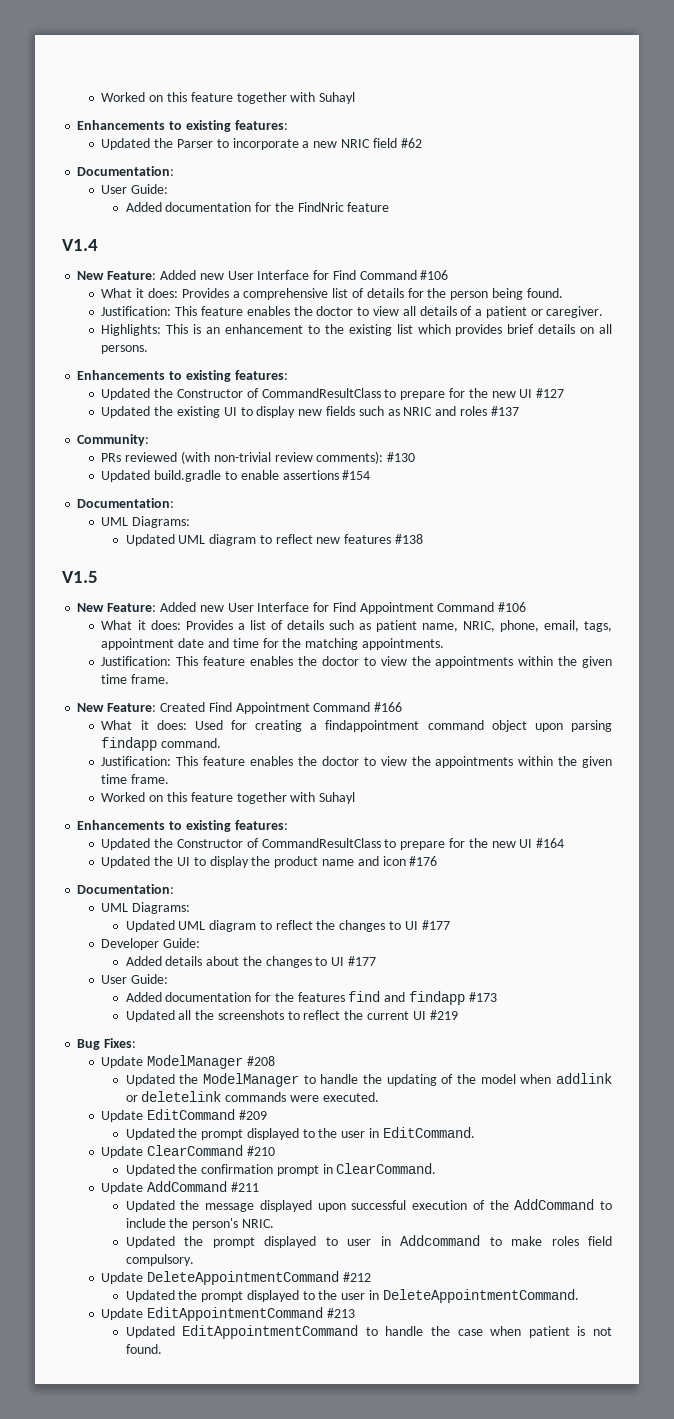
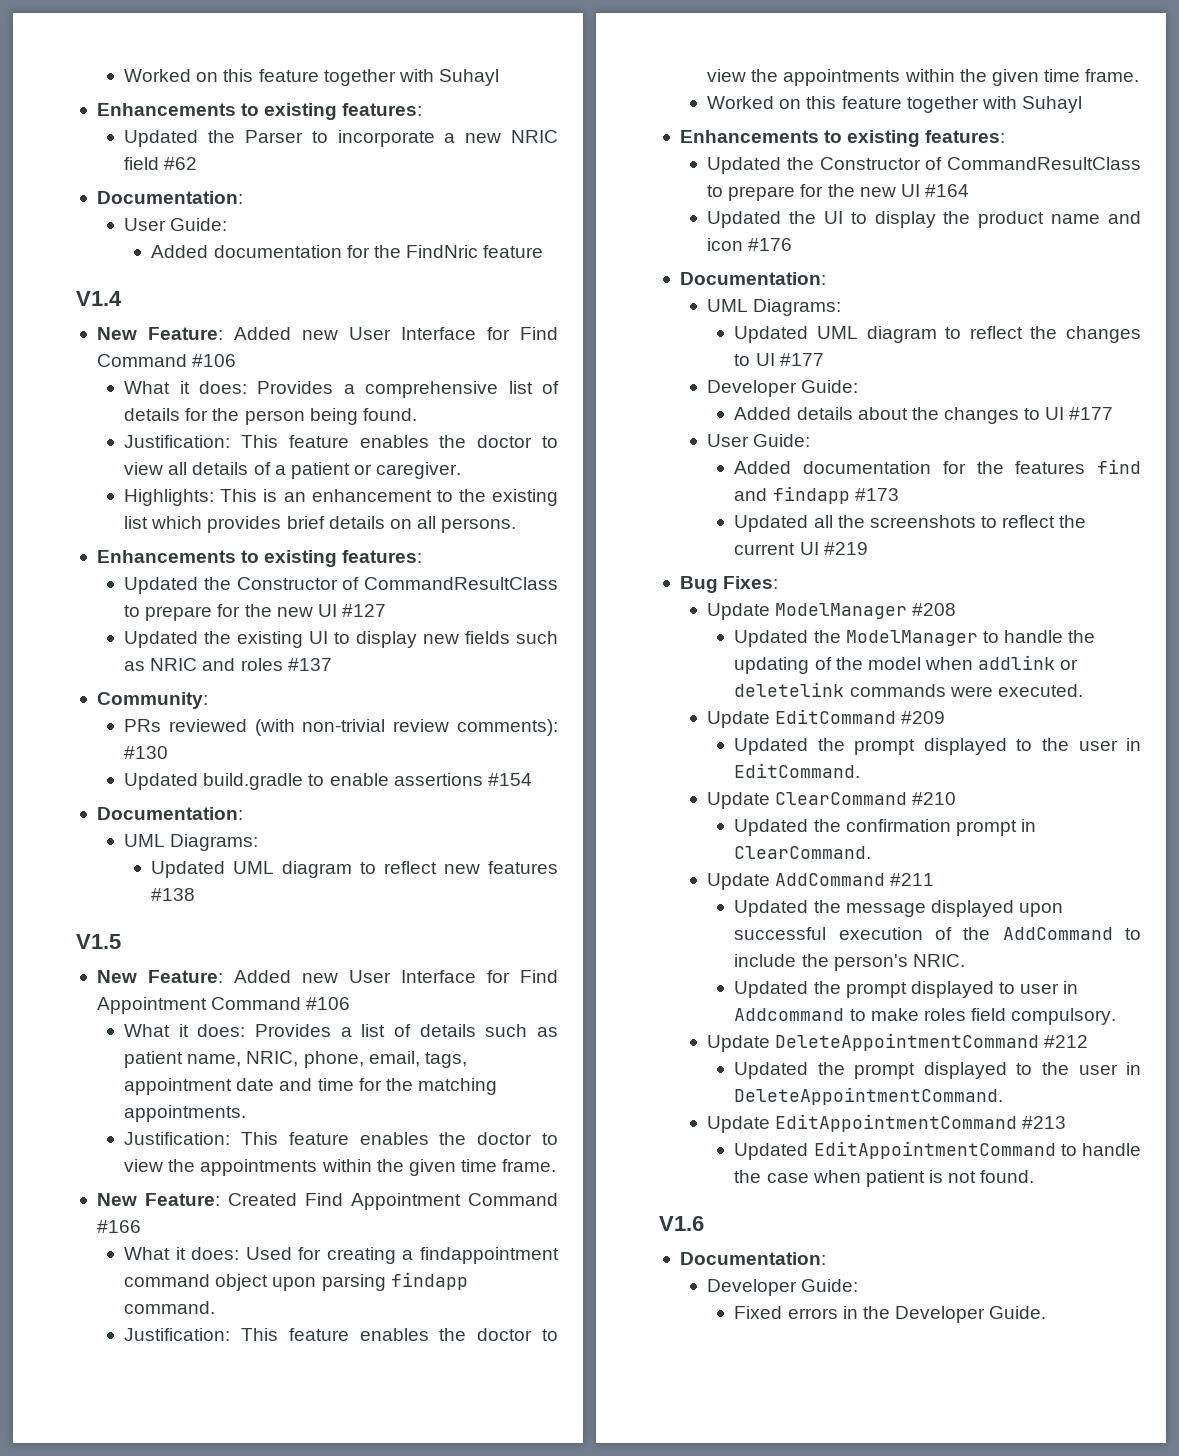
(162, 1349) none -> [659,1216,704,1231] [679,1252,826,1265] [707,1279,859,1296] [734,1306,1047,1323] // V1.6 // Documentation: // Developer Guide: // Fixed errors in the Developer Guide.

